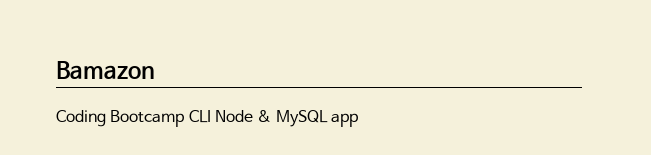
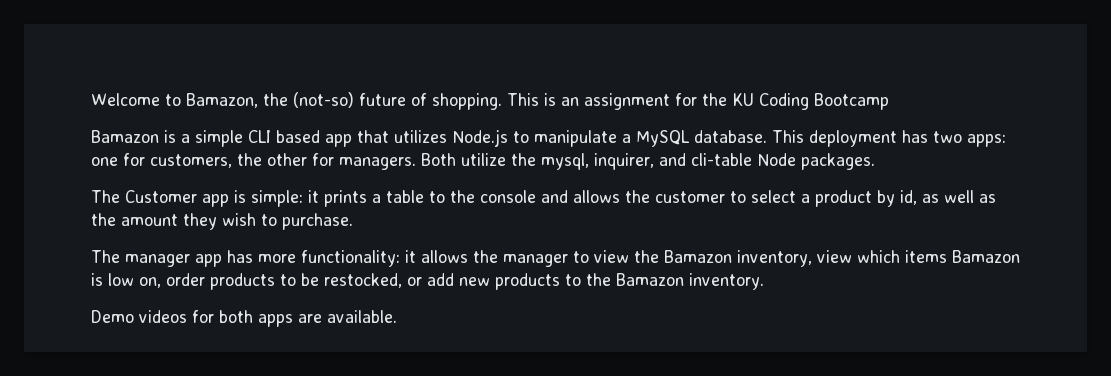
[56,61,155,79] [56,110,358,127] Bamazon // Coding Bootcamp CLI Node & MySQL app -> [91,92,889,110] [91,129,1006,147] [91,153,875,170] [91,190,996,207] [91,213,353,230] [91,250,1020,267] [91,273,764,290] [91,310,397,327] Welcome to Bamazon, the (not-so) future of shopping. This is an assignment for the KU Coding Bootcamp // Bamazon is a simple CLI based app that utilizes Node.js to manipulate a MySQL database. This deployment has two apps: one for customers, the other for managers. Both utilize the mysql, inquirer, and cli-table Node packages. // The Customer app is simple: it prints a table to the console and allows the customer to select a product by id, as well as the amount they wish to purchase. // The manager app has more functionality: it allows the manager to view the Bamazon inventory, view which items Bamazon is low on, order products to be restocked, or add new products to the Bamazon inventory. // Demo videos for both apps are available.

